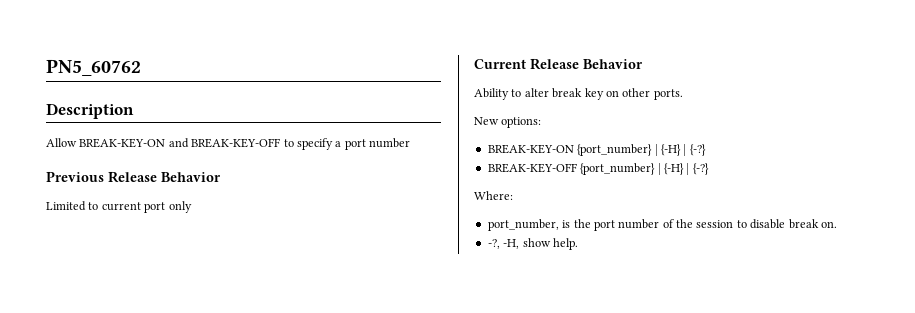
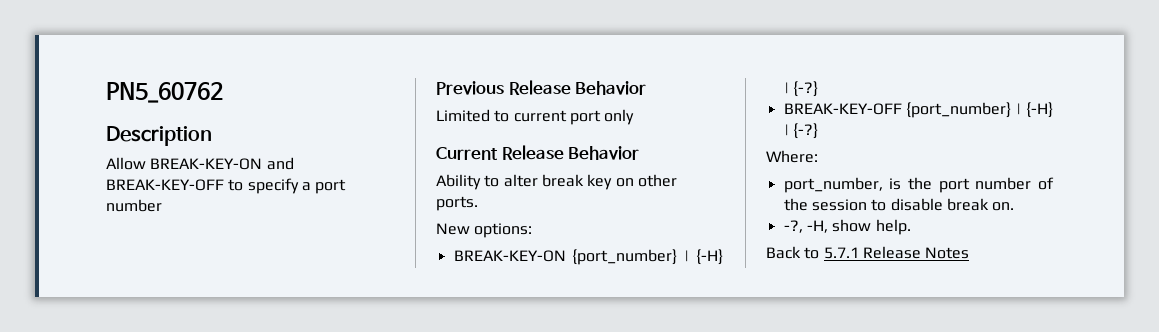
(578, 244) none -> [766,246,970,259] // Back to 5.7.1 Release Notes

